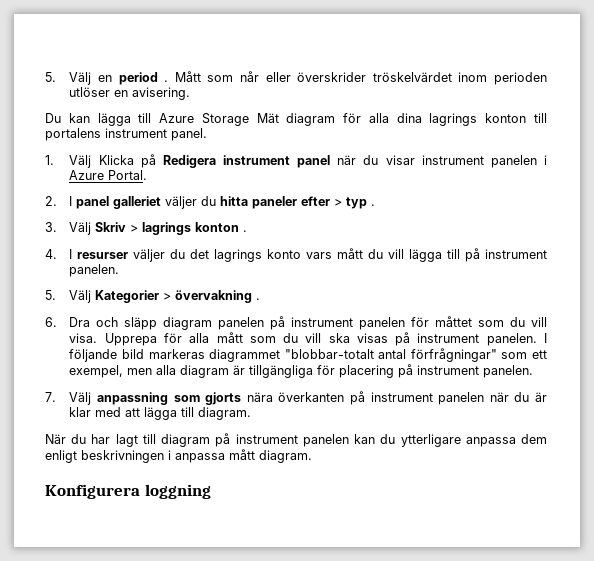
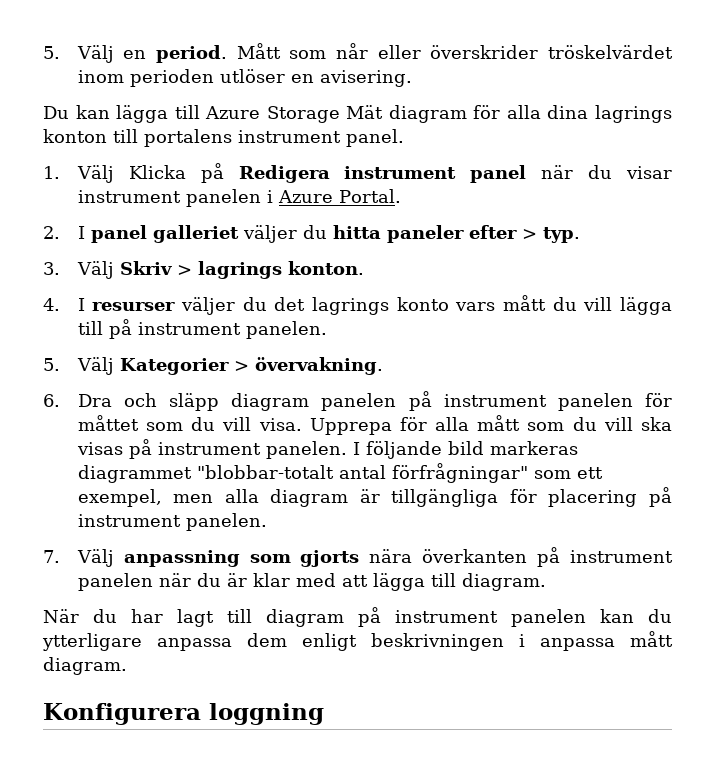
[118,72,169,85] period . -> [156,45,228,63] period.
[346,197,376,209] typ . -> [542,227,580,243] typ.
[195,222,248,232] konton . -> [287,261,364,275] konton.
[175,290,261,303] övervakning . -> [254,357,383,375] övervakning.

